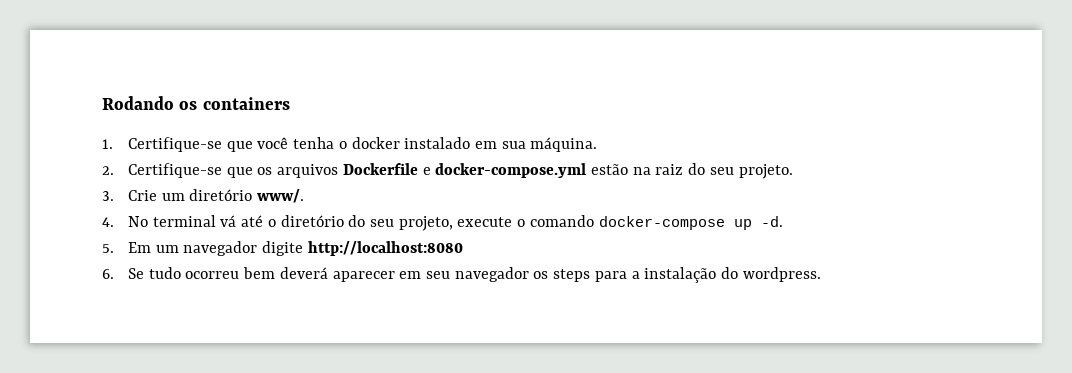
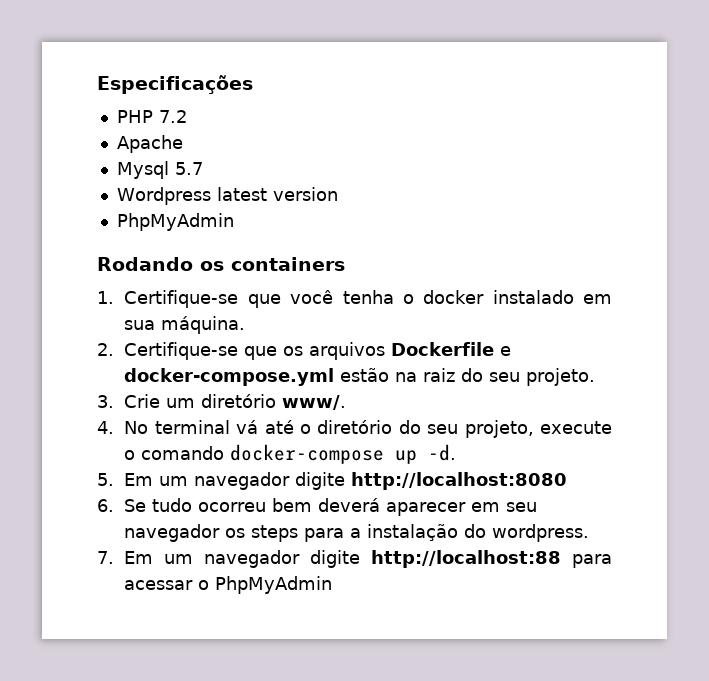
(102, 103) none -> [97,75,253,94] [116,110,187,123] [116,135,183,153] [116,161,203,179] [116,187,338,205] [116,213,234,231] Especificações // PHP 7.2 // Apache // Mysql 5.7 // Wordpress latest version // PhpMyAdmin //
(821, 274) none -> [97,550,612,568] [124,576,333,594] // 7. Em um navegador digite http://localhost:88 para acessar o PhpMyAdmin

